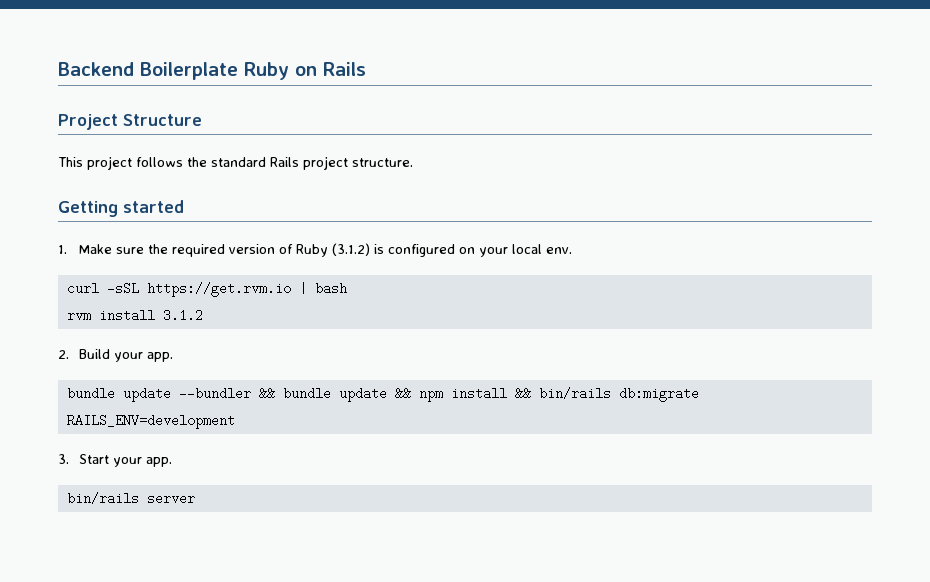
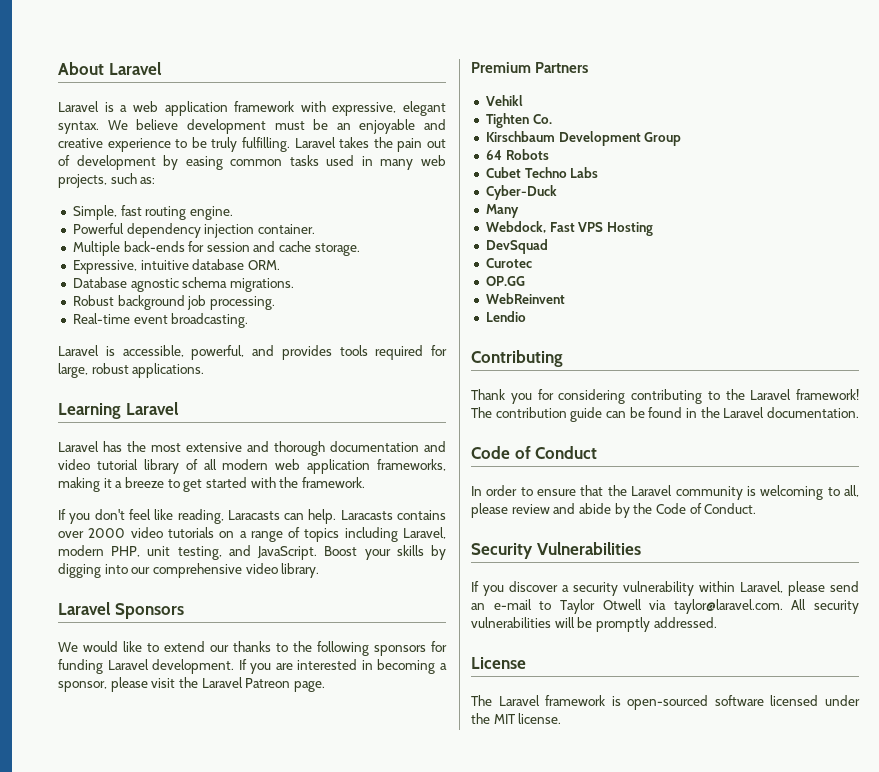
[58,62,366,80] [58,114,202,130] [58,156,413,170] [58,200,184,217] [58,243,572,257] [66,282,347,297] [66,309,203,322] [58,349,173,362] [66,387,699,402] [66,414,235,429] [58,454,172,467] [66,492,195,505] Backend Boilerplate Ruby on Rails // Project Structure // This project follows the standard Rails project structure. // Getting started // 1. Make sure the required version of Ruby (3.1.2) is configured on your local env. // curl -sSL https://get.rvm.io | bash // rvm install 3.1.2 // 2. Build your app. // bundle update --bundler && bundle update && npm install && bin/rails db:migrate RAILS_ENV=development // 3. Start your app. // bin/rails server -> [58,62,162,75] [58,101,446,116] [58,119,446,134] [58,137,447,152] [58,155,446,170] [58,173,156,188] [72,205,233,220] [72,223,315,238] [72,241,360,256] [72,259,280,274] [72,277,294,292] [72,295,275,310] [72,313,249,328] [58,345,447,360] [58,363,205,378] [58,402,179,419] [58,441,446,456] [58,459,446,474] [58,477,365,492] [58,509,447,524] [58,527,446,542] [58,545,446,560] [58,563,320,578] [58,602,184,619] [58,641,447,656] [58,659,447,674] [58,677,325,692] [471,62,589,73] [485,95,523,106] [485,113,552,128] [485,131,682,146] [485,149,549,160] [485,167,599,178] [485,185,557,200] [485,204,519,218] [485,221,653,236] [485,239,548,254] [485,258,532,268] [485,276,525,286] [485,293,565,304] [485,311,526,322] [471,350,563,367] [471,389,859,404] [471,407,859,422] [471,446,598,459] [471,485,859,500] [471,503,757,518] [471,542,641,559] [471,581,859,596] [471,599,859,614] [471,617,717,632] [471,657,526,669] [471,695,860,710] [471,713,562,724] About Laravel // Laravel is a web application framework with expressive, elegant syntax. We believe development must be an enjoyable and creative experience to be truly fulfilling. Laravel takes the pain out of development by easing common tasks used in many web projects, such as: // Simple, fast routing engine. // Powerful dependency injection container. // Multiple back-ends for session and cache storage. // Expressive, intuitive database ORM. // Database agnostic schema migrations. // Robust background job processing. // Real-time event broadcasting. // Laravel is accessible, powerful, and provides tools required for large, robust applications. // Learning Laravel // Laravel has the most extensive and thorough documentation and video tutorial library of all modern web application frameworks, making it a breeze to get started with the framework. // If you don't feel like reading, Laracasts can help. Laracasts contains over 2000 video tutorials on a range of topics including Laravel, modern PHP, unit testing, and JavaScript. Boost your skills by digging into our comprehensive video library. // Laravel Sponsors // We would like to extend our thanks to the following sponsors for funding Laravel development. If you are interested in becoming a sponsor, please visit the Laravel Patreon page. // Premium Partners // Vehikl // Tighten Co. // Kirschbaum Development Group // 64 Robots // Cubet Techno Labs // Cyber-Duck // Many // Webdock, Fast VPS Hosting // DevSquad // Curotec // OP.GG // WebReinvent // Lendio // Contributing // Thank you for considering contributing to the Laravel framework! The contribution guide can be found in the Laravel documentation. // Code of Conduct // In order to ensure that the Laravel community is welcoming to all, please review and abide by the Code of Conduct. // Security Vulnerabilities // If you discover a security vulnerability within Laravel, please send an e-mail to Taylor Otwell via taylor@laravel.com. All security vulnerabilities will be promptly addressed. // License // The Laravel framework is open-sourced software licensed under the MIT license.

